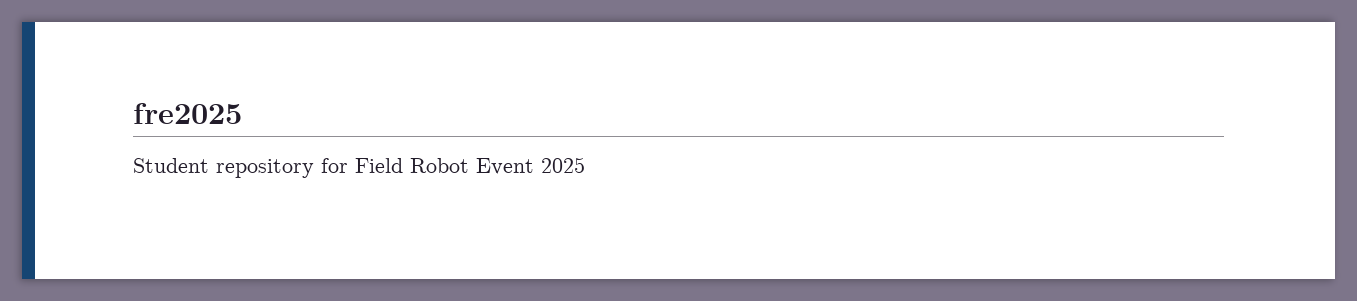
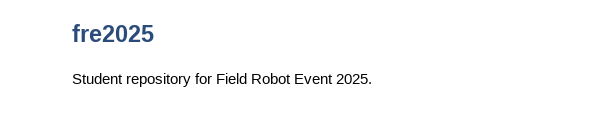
[541,157,585,173] 2025 -> [336,74,373,84] 2025.

